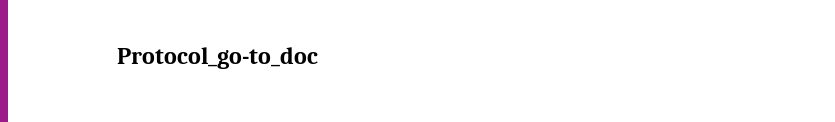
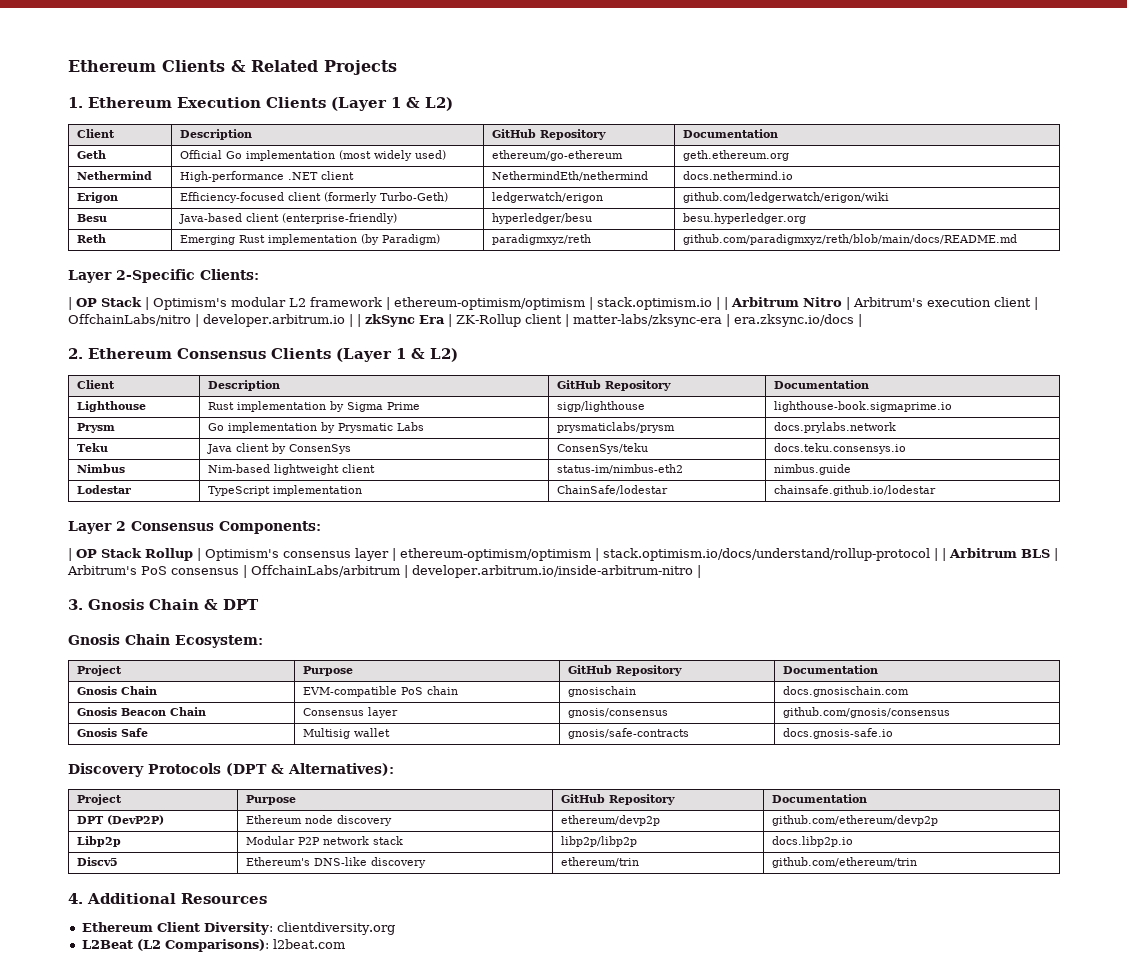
[117,47,318,69] Protocol_go-to_doc -> [68,60,397,75] [68,97,453,111] [77,129,116,138] [180,129,253,140] [492,129,607,140] [683,129,779,138] [77,150,107,159] [180,150,447,161] [492,150,624,161] [683,150,790,161] [77,171,153,180] [180,171,355,182] [492,171,649,181] [683,171,794,180] [77,192,119,203] [180,192,449,203] [492,192,604,203] [683,192,890,203] [77,214,108,222] [179,213,398,224] [492,213,593,224] [683,213,807,224] [77,234,107,243] [180,234,441,245] [492,234,592,245] [683,234,1018,245] [68,269,259,283] [68,297,1038,310] [68,314,862,327] [68,348,458,362] [77,380,116,389] [208,380,281,391] [557,380,672,391] [774,380,870,389] [77,401,147,412] [208,401,421,412] [557,401,646,412] [774,401,953,412] [77,423,116,433] [208,422,425,433] [557,422,676,433] [774,422,897,433] [77,443,109,452] [207,443,352,454] [557,443,649,454] [774,443,907,454] [77,464,126,473] [208,464,376,475] [557,464,684,474] [774,464,852,475] [77,485,132,494] [208,485,363,496] [557,485,669,495] [774,485,937,496] [68,521,321,534] [68,548,1058,561] [67,565,701,578] [68,599,259,610] [68,634,263,648] [77,665,123,676] [303,666,354,676] [568,665,683,676] [783,665,879,674] [77,686,158,695] [303,686,459,697] [568,686,637,697] [783,686,910,697] [77,707,207,716] [303,707,399,718] [568,708,669,718] [783,707,951,718] [77,728,149,737] [303,728,391,739] [568,728,690,739] [783,728,894,739] [68,763,394,777] [77,794,123,805] [246,795,297,805] [561,794,676,805] [772,794,868,803] [77,815,165,825] [246,815,393,826] [561,815,661,826] [772,815,939,826] [77,836,122,847] [246,836,404,845] [561,836,638,847] [772,836,854,847] [77,857,119,866] [246,857,427,868] [561,857,640,867] [772,857,918,868] [68,893,267,904] [81,922,395,935] [81,939,345,952] Ethereum Clients & Related Projects // 1. Ethereum Execution Clients (Layer 1 & L2) // Client | Description | GitHub Repository | Documentation // Geth | Official Go implementation (most widely used) | ethereum/go-ethereum | geth.ethereum.org // Nethermind | High-performance .NET client | NethermindEth/nethermind | docs.nethermind.io // Erigon | Efficiency-focused client (formerly Turbo-Geth) | ledgerwatch/erigon | github.com/ledgerwatch/erigon/wiki // Besu | Java-based client (enterprise-friendly) | hyperledger/besu | besu.hyperledger.org // Reth | Emerging Rust implementation (by Paradigm) | paradigmxyz/reth | github.com/paradigmxyz/reth/blob/main/docs/README.md // Layer 2-Specific Clients: // | OP Stack | Optimism's modular L2 framework | ethereum-optimism/optimism | stack.optimism.io | | Arbitrum Nitro | Arbitrum's execution client | OffchainLabs/nitro | developer.arbitrum.io | | zkSync Era | ZK-Rollup client | matter-labs/zksync-era | era.zksync.io/docs | // 2. Ethereum Consensus Clients (Layer 1 & L2) // Client | Description | GitHub Repository | Documentation // Lighthouse | Rust implementation by Sigma Prime | sigp/lighthouse | lighthouse-book.sigmaprime.io // Prysm | Go implementation by Prysmatic Labs | prysmaticlabs/prysm | docs.prylabs.network // Teku | Java client by ConsenSys | ConsenSys/teku | docs.teku.consensys.io // Nimbus | Nim-based lightweight client | status-im/nimbus-eth2 | nimbus.guide // Lodestar | TypeScript implementation | ChainSafe/lodestar | chainsafe.github.io/lodestar // Layer 2 Consensus Components: // | OP Stack Rollup | Optimism's consensus layer | ethereum-optimism/optimism | stack.optimism.io/docs/understand/rollup-protocol | | Arbitrum BLS | Arbitrum's PoS consensus | OffchainLabs/arbitrum | developer.arbitrum.io/inside-arbitrum-nitro | // 3. Gnosis Chain & DPT // Gnosis Chain Ecosystem: // Project | Purpose | GitHub Repository | Documentation // Gnosis Chain | EVM-compatible PoS chain | gnosischain | docs.gnosischain.com // Gnosis Beacon Chain | Consensus layer | gnosis/consensus | github.com/gnosis/consensus // Gnosis Safe | Multisig wallet | gnosis/safe-contracts | docs.gnosis-safe.io // Discovery Protocols (DPT & Alternatives): // Project | Purpose | GitHub Repository | Documentation // DPT (DevP2P) | Ethereum node discovery | ethereum/devp2p | github.com/ethereum/devp2p // Libp2p | Modular P2P network stack | libp2p/libp2p | docs.libp2p.io // Discv5 | Ethereum's DNS-like discovery | ethereum/trin | github.com/ethereum/trin // 4. Additional Resources // Ethereum Client Diversity: clientdiversity.org // L2Beat (L2 Comparisons): l2beat.com

